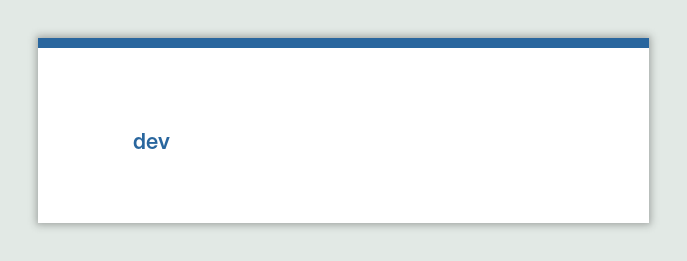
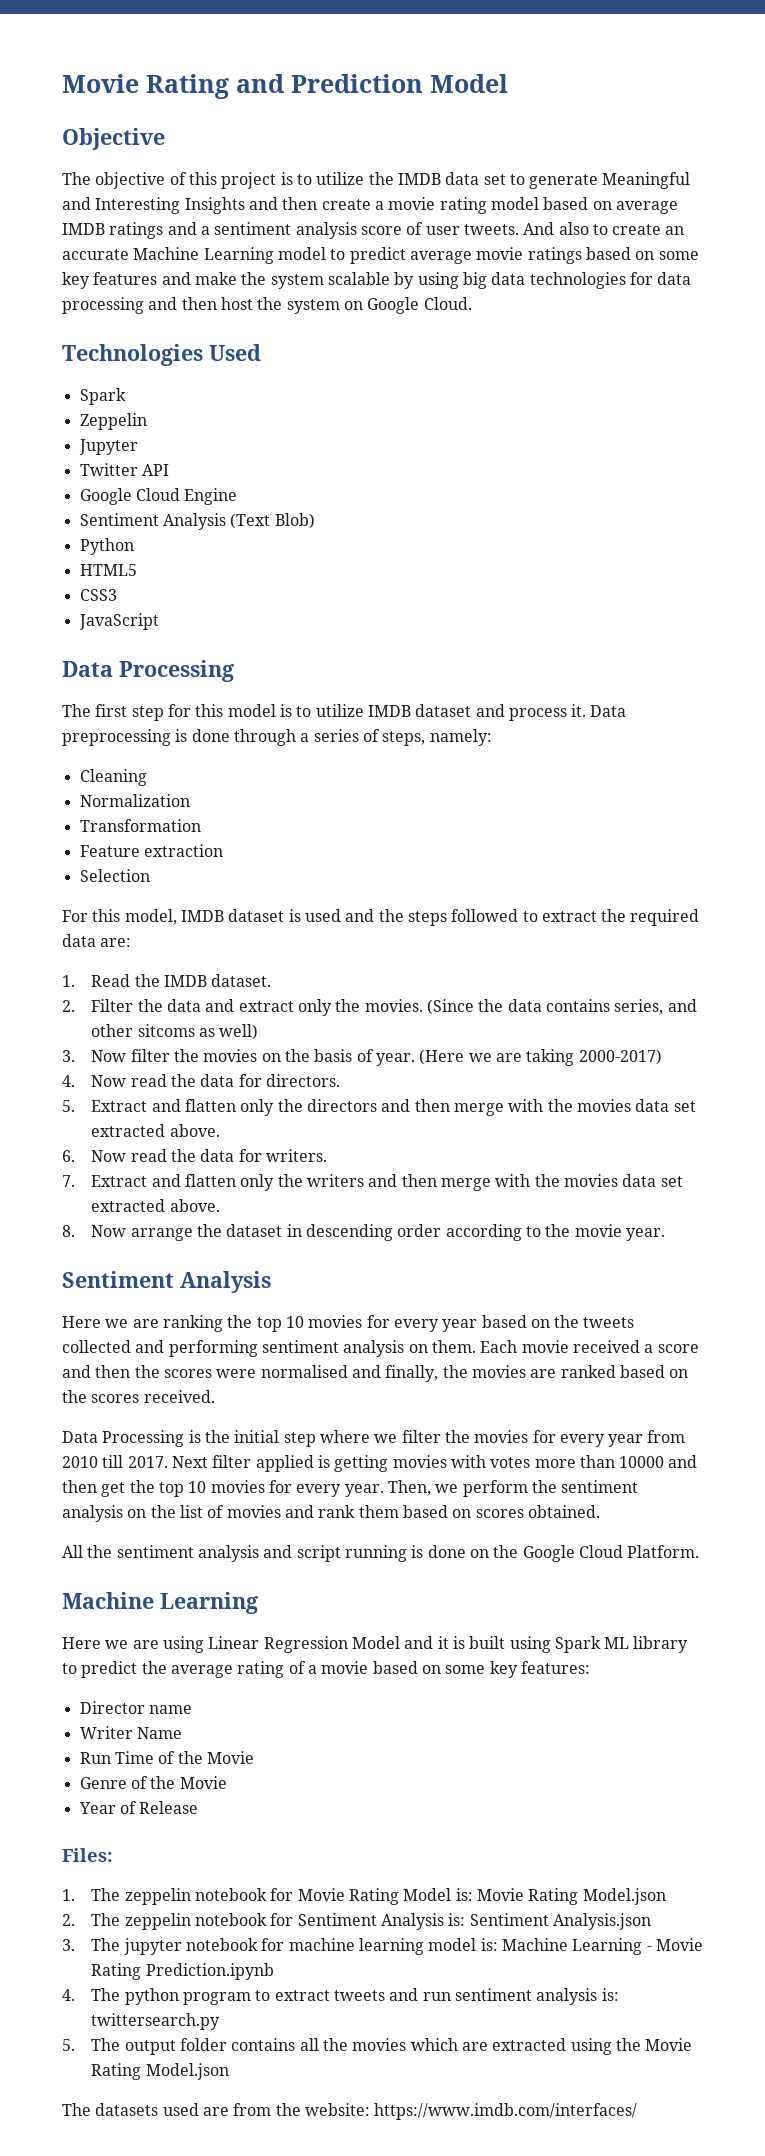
[133,133,170,149] dev -> [62,74,508,99] [62,128,165,150] [62,172,691,189] [62,197,678,214] [62,222,685,239] [62,247,699,264] [62,272,692,289] [62,297,472,314] [62,344,261,366] [79,388,126,405] [79,413,147,430] [78,439,138,455] [79,463,169,476] [79,488,238,505] [79,513,315,530] [79,538,134,555] [79,564,137,576] [79,589,117,601] [78,613,159,630] [62,660,234,682] [62,704,627,721] [62,729,492,746] [79,769,147,786] [79,794,190,807] [79,819,201,832] [79,844,223,857] [79,869,150,882] [62,909,700,926] [62,934,132,947] [62,974,272,987] [62,999,697,1016] [91,1024,259,1040] [62,1049,662,1066] [62,1074,341,1087] [62,1099,696,1116] [91,1124,220,1137] [62,1149,328,1162] [62,1174,683,1191] [91,1199,220,1212] [62,1224,665,1241] [62,1271,271,1293] [62,1315,635,1332] [62,1340,699,1357] [62,1365,689,1382] [62,1390,215,1403] [62,1430,686,1447] [62,1455,698,1472] [62,1480,639,1497] [62,1505,600,1522] [62,1545,700,1562] [62,1592,258,1614] [62,1636,689,1653] [62,1661,590,1678] [79,1701,192,1714] [79,1726,182,1739] [79,1751,254,1764] [79,1776,227,1789] [78,1801,199,1814] [62,1848,113,1862] [62,1888,666,1905] [62,1913,652,1930] [62,1938,703,1955] [91,1963,274,1980] [62,1988,619,2005] [91,2013,221,2030] [62,2038,693,2055] [91,2063,229,2080] [62,2103,638,2120] Movie Rating and Prediction Model // Objective // The objective of this project is to utilize the IMDB data set to generate Meaningful and Interesting Insights and then create a movie rating model based on average IMDB ratings and a sentiment analysis score of user tweets. And also to create an accurate Machine Learning model to predict average movie ratings based on some key features and make the system scalable by using big data technologies for data processing and then host the system on Google Cloud. // Technologies Used // Spark // Zeppelin // Jupyter // Twitter API // Google Cloud Engine // Sentiment Analysis (Text Blob) // Python // HTML5 // CSS3 // JavaScript // Data Processing // The first step for this model is to utilize IMDB dataset and process it. Data preprocessing is done through a series of steps, namely: // Cleaning // Normalization // Transformation // Feature extraction // Selection // For this model, IMDB dataset is used and the steps followed to extract the required data are: // 1. Read the IMDB dataset. // 2. Filter the data and extract only the movies. (Since the data contains series, and other sitcoms as well) // 3. Now filter the movies on the basis of year. (Here we are taking 2000-2017) // 4. Now read the data for directors. // 5. Extract and flatten only the directors and then merge with the movies data set extracted above. // 6. Now read the data for writers. // 7. Extract and flatten only the writers and then merge with the movies data set extracted above. // 8. Now arrange the dataset in descending order according to the movie year. // Sentiment Analysis // Here we are ranking the top 10 movies for every year based on the tweets collected and performing sentiment analysis on them. Each movie received a score and then the scores were normalised and finally, the movies are ranked based on the scores received. // Data Processing is the initial step where we filter the movies for every year from 2010 till 2017. Next filter applied is getting movies with votes more than 10000 and then get the top 10 movies for every year. Then, we perform the sentiment analysis on the list of movies and rank them based on scores obtained. // All the sentiment analysis and script running is done on the Google Cloud Platform. // Machine Learning // Here we are using Linear Regression Model and it is built using Spark ML library to predict the average rating of a movie based on some key features: // Director name // Writer Name // Run Time of the Movie // Genre of the Movie // Year of Release // Files: // 1. The zeppelin notebook for Movie Rating Model is: Movie Rating Model.json // 2. The zeppelin notebook for Sentiment Analysis is: Sentiment Analysis.json // 3. The jupyter notebook for machine learning model is: Machine Learning - Movie Rating Prediction.ipynb // 4. The python program to extract tweets and run sentiment analysis is: twittersearch.py // 5. The output folder contains all the movies which are extracted using the Movie Rating Model.json // The datasets used are from the website: https://www.imdb.com/interfaces/

